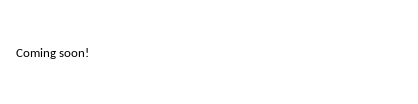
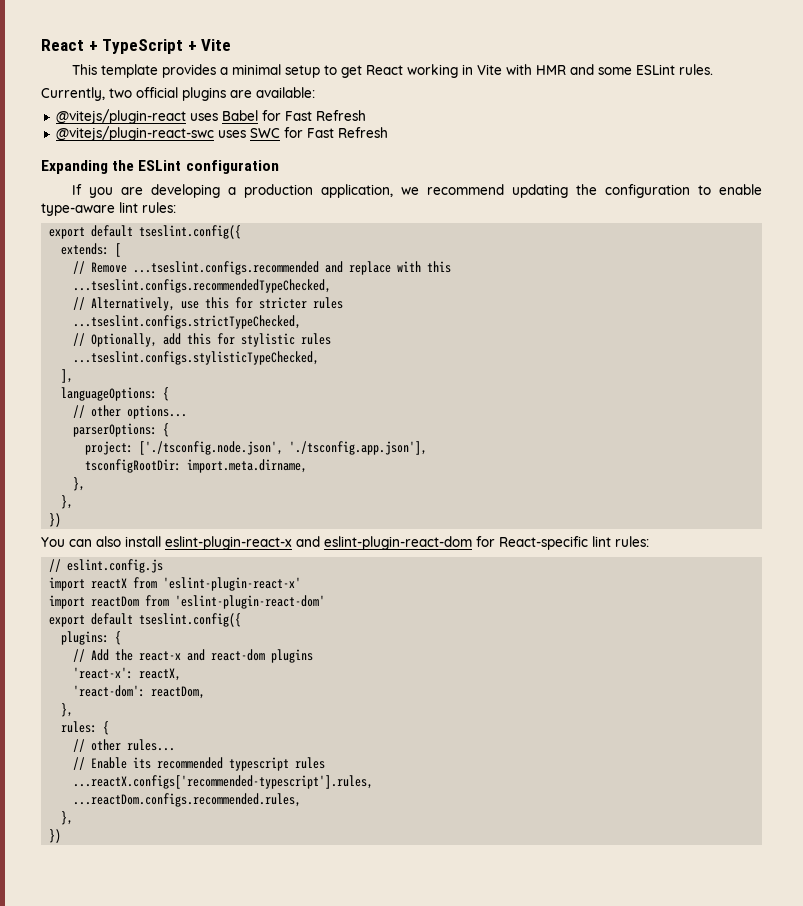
[16,48,90,59] Coming soon! -> [41,39,232,54] [71,64,713,78] [41,87,315,101] [55,109,366,124] [55,126,388,141] [41,160,279,174] [71,184,762,198] [41,202,176,216] [49,225,242,239] [61,243,122,257] [73,261,452,275] [73,279,332,293] [73,297,344,311] [73,315,302,329] [73,333,332,347] [73,351,320,365] [61,369,74,383] [61,387,170,401] [73,405,188,419] [73,423,170,437] [85,441,428,455] [85,459,308,473] [73,477,86,491] [61,495,74,509] [49,513,62,527] [41,536,649,550] [49,559,164,573] [49,577,302,591] [49,595,326,609] [49,613,242,627] [61,631,122,645] [73,649,314,663] [73,667,182,681] [73,685,206,699] [61,703,74,717] [61,721,110,735] [73,739,176,752] [73,757,326,771] [73,775,374,789] [73,793,302,807] [61,811,74,825] [49,829,62,843] React + TypeScript + Vite // This template provides a minimal setup to get React working in Vite with HMR and some ESLint rules. // Currently, two official plugins are available: // @vitejs/plugin-react uses Babel for Fast Refresh // @vitejs/plugin-react-swc uses SWC for Fast Refresh // Expanding the ESLint configuration // If you are developing a production application, we recommend updating the configuration to enable type-aware lint rules: // export default tseslint.config({ // extends: [ // // Remove ...tseslint.configs.recommended and replace with this // ...tseslint.configs.recommendedTypeChecked, // // Alternatively, use this for stricter rules // ...tseslint.configs.strictTypeChecked, // // Optionally, add this for stylistic rules // ...tseslint.configs.stylisticTypeChecked, // ], // languageOptions: { // // other options... // parserOptions: { // project: ['./tsconfig.node.json', './tsconfig.app.json'], // tsconfigRootDir: import.meta.dirname, // }, // }, // }) // You can also install eslint-plugin-react-x and eslint-plugin-react-dom for React-specific lint rules: // // eslint.config.js // import reactX from 'eslint-plugin-react-x' // import reactDom from 'eslint-plugin-react-dom' // export default tseslint.config({ // plugins: { // // Add the react-x and react-dom plugins // 'react-x': reactX, // 'react-dom': reactDom, // }, // rules: { // // other rules... // // Enable its recommended typescript rules // ...reactX.configs['recommended-typescript'].rules, // ...reactDom.configs.recommended.rules, // }, // })

